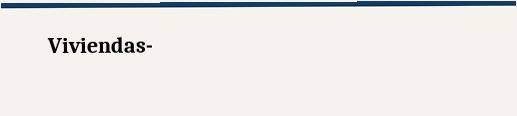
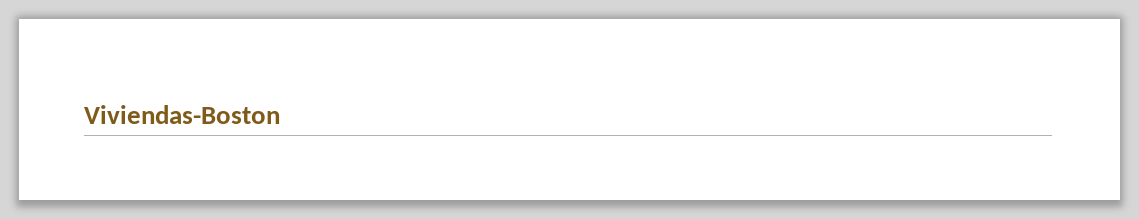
[46,36,153,54] Viviendas- -> [84,105,280,124] Viviendas-Boston

